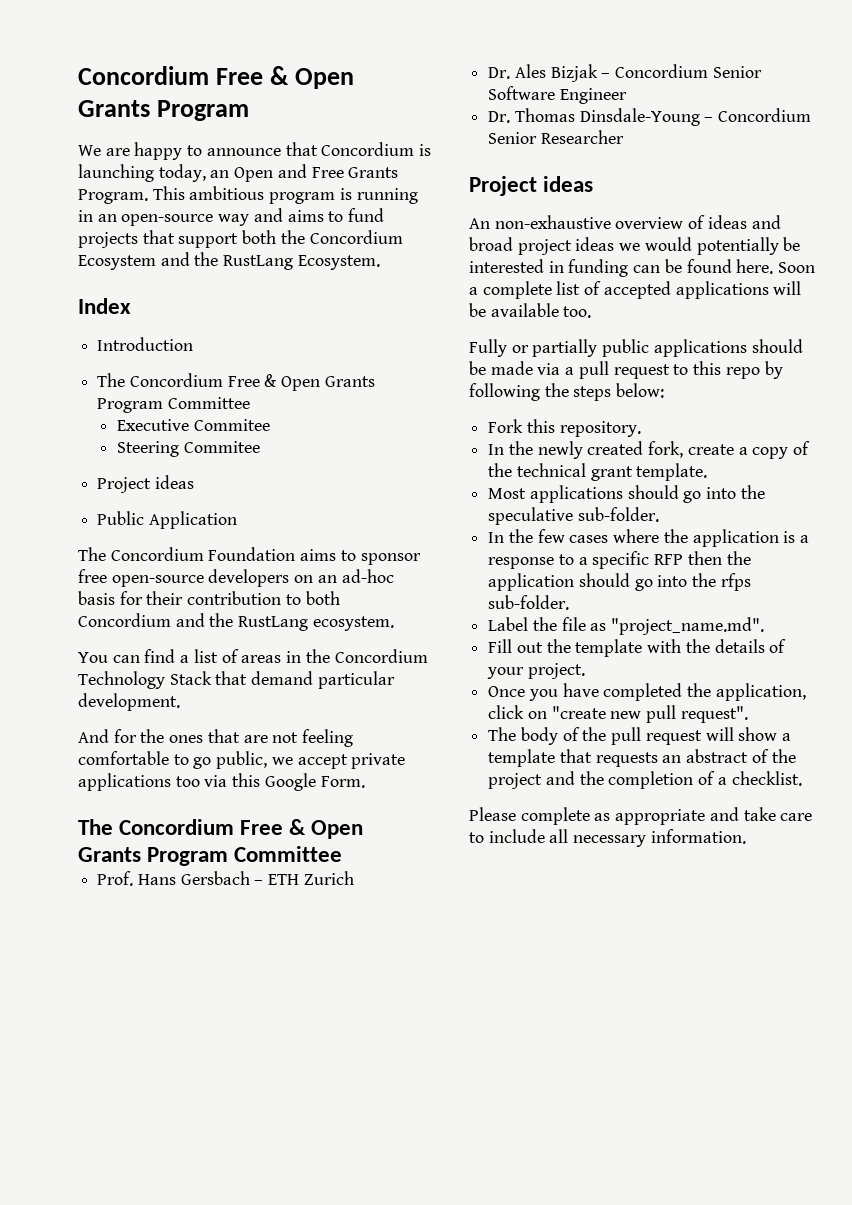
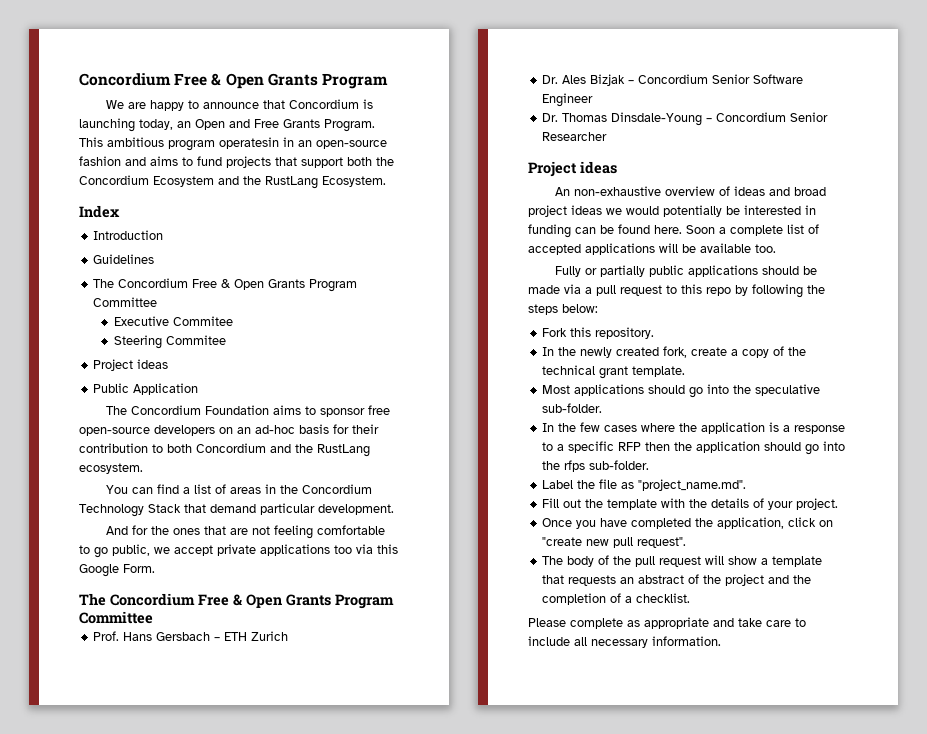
[339,188,418,204] is running -> [219,137,279,149] operatesin
[218,214,250,226] way -> [79,156,121,166] fashion
(194, 344) none -> [93,254,155,264] // Guidelines

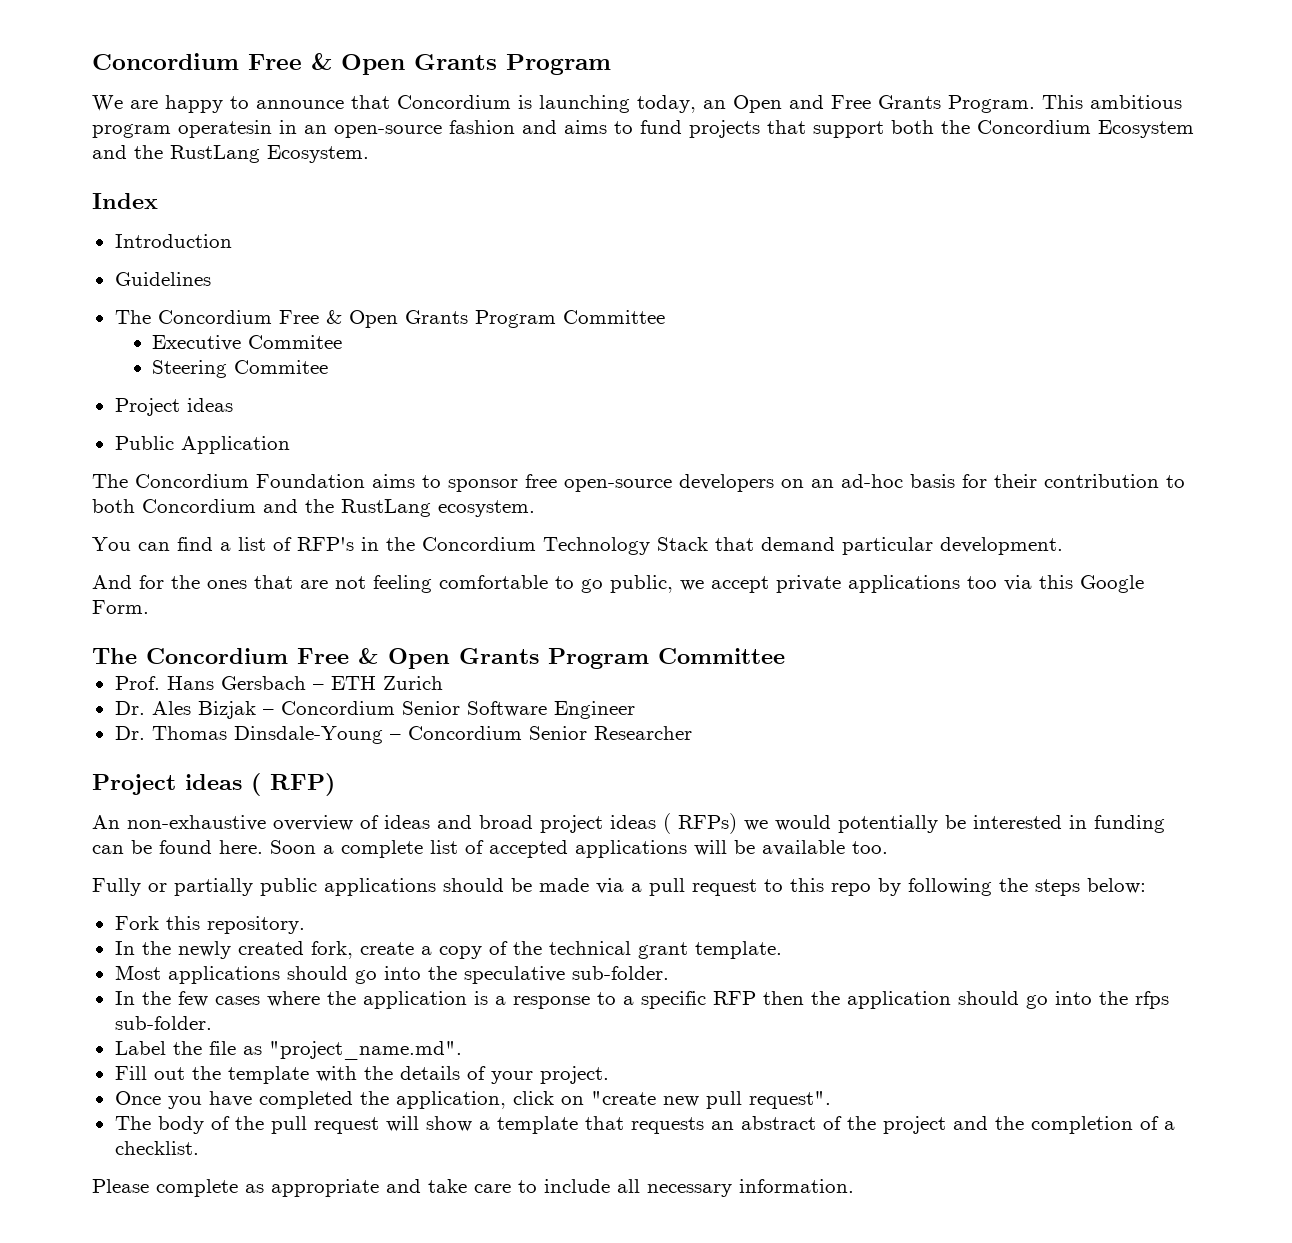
[229,487,261,494] areas -> [297,537,354,551] RFP's
(617, 167) none -> [251,773,335,796] ( RFP)
(602, 210) none -> [663,813,737,834] ( RFPs)

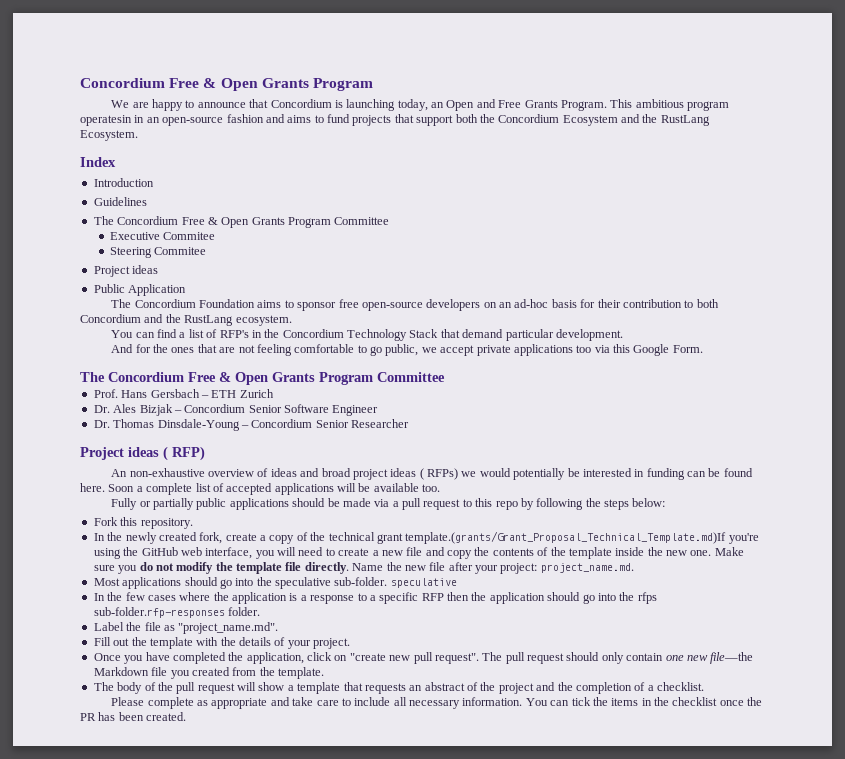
[694,941,782,959] template. -> [405,531,759,544] [93,547,744,559] [93,562,634,574] template.(grants/Grant_Proposal_Technical_Template.md)If you're using the GitHub web interface, you will need to create a new file and copy the contents of the template inside the new one. Make sure you do not modify the template file directly. Name the new file after your project: project_name.md.
(669, 973) none -> [390,578,457,588] speculative
[114,1016,212,1030] sub-folder. -> [93,607,261,618] sub-folder.rfp-responses folder.
(831, 1100) none -> [482,652,754,664] [93,667,324,679] The pull request should only contain one new file—the Markdown file you created from the template.
(854, 1186) none -> [525,697,763,706] [80,712,187,721] You can tick the items in the checklist once the PR has been created.

